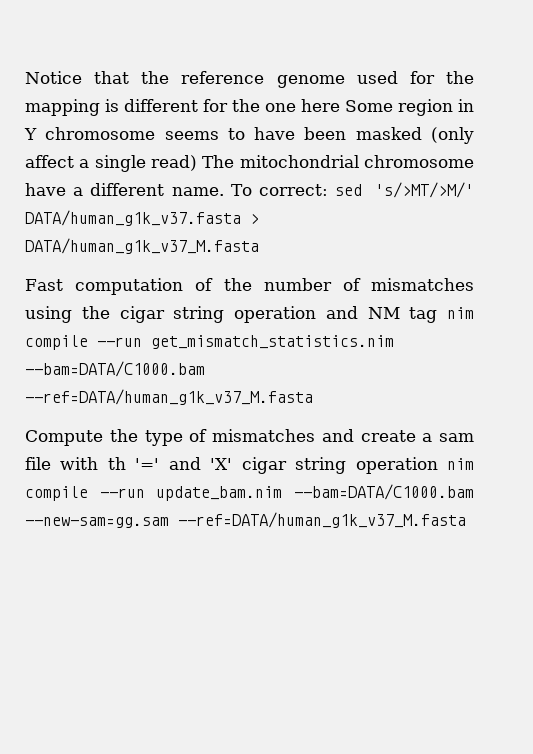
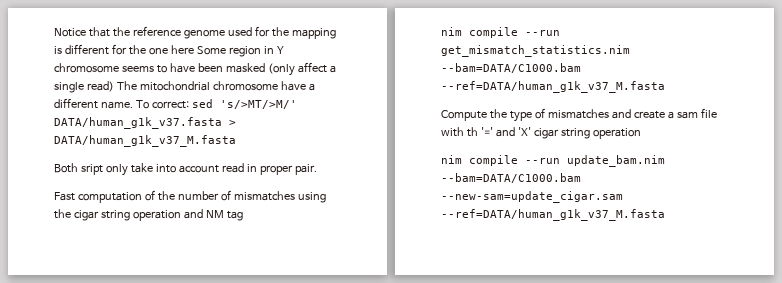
(259, 246) none -> [54,163,317,176] // Both sript only take into account read in proper pair.
(438, 315) none -> (243, 216) //
(438, 465) none -> (641, 133) //
[25,517,169,528] --new-sam=gg.sam -> [441,191,623,203] --new-sam=update_cigar.sam

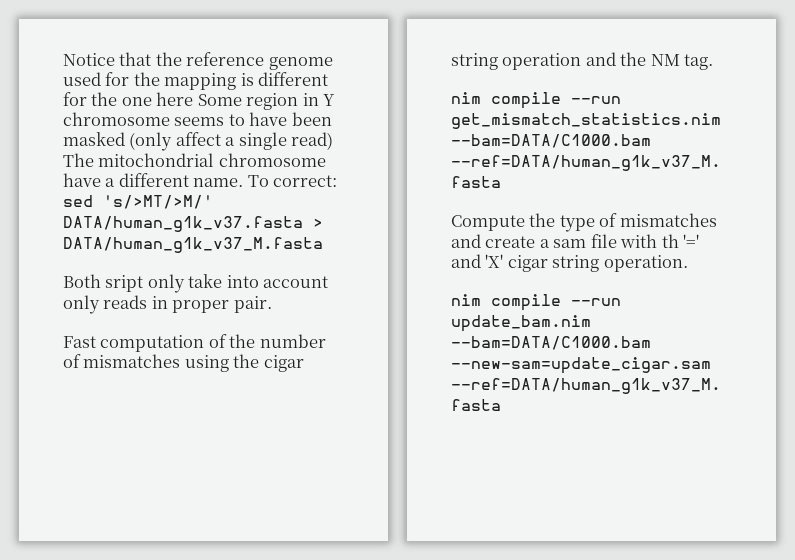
[221,163,244,173] read -> [63,295,148,314] only reads
[205,210,243,221] NM tag -> [620,52,714,70] the NM tag.
[592,128,641,139] operation -> [603,255,688,272] operation.

